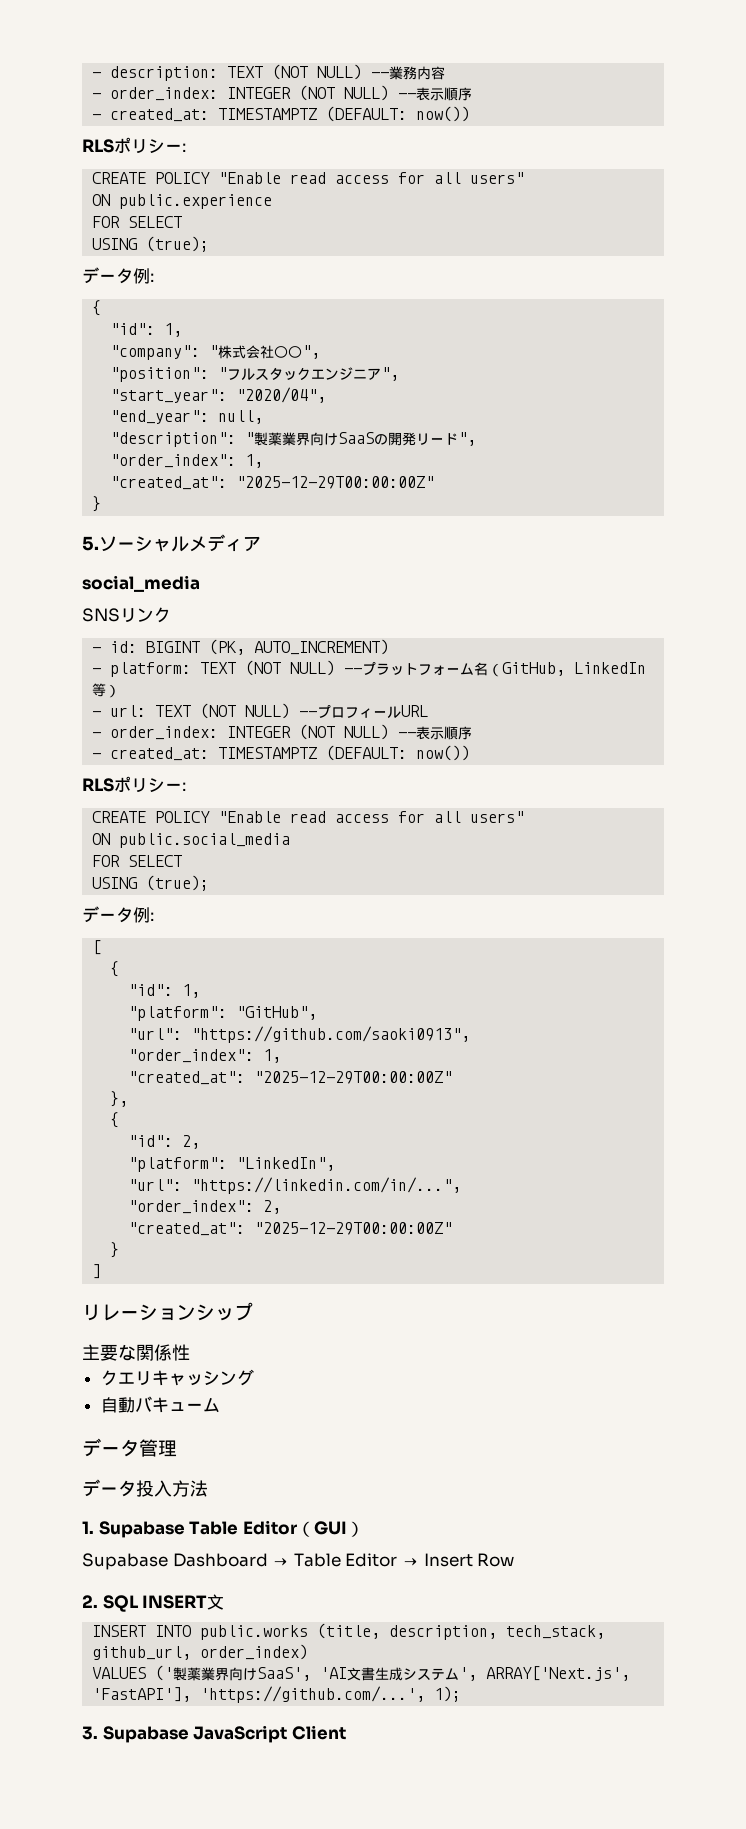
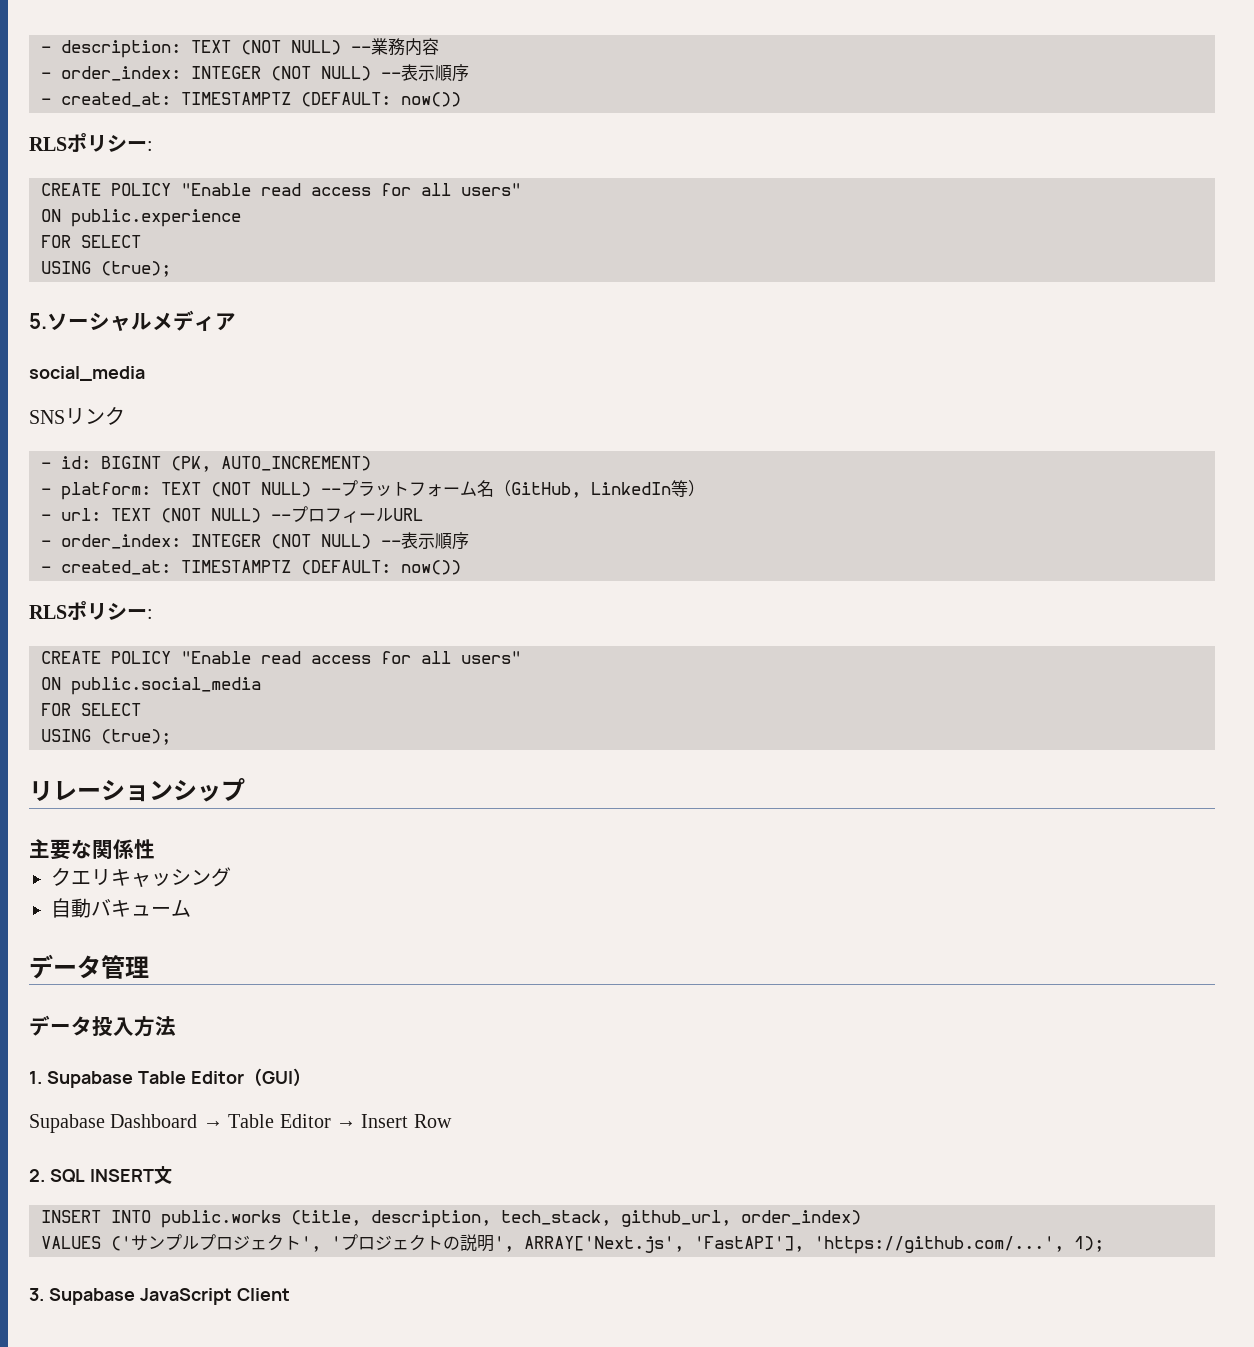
[82,267,154,284] [92,300,102,316] [110,323,183,337] [110,345,321,360] [110,367,400,382] [110,387,327,403] [110,410,264,424] [110,432,477,447] [110,454,264,468] [110,476,435,490] [92,496,102,512] // データ例: // { // "id": 1, // "company": "株式会社〇〇", // "position": "フルスタックエンジニア", // "start_year": "2020/04", // "end_year": null, // "description": "製薬業界向けSaaSの開発リード", // "order_index": 1, // "created_at": "2025-12-29T00:00:00Z" // } -> (171, 269) none
[82,906,154,923] [92,940,102,955] [110,961,120,977] [128,984,201,998] [128,1006,318,1021] [128,1026,471,1043] [128,1049,282,1063] [128,1071,453,1085] [110,1091,129,1107] [110,1112,120,1128] [128,1135,201,1149] [128,1157,336,1172] [128,1177,462,1194] [128,1200,282,1214] [128,1222,453,1236] [110,1242,120,1258] [92,1264,102,1279] // データ例: // [ // { // "id": 1, // "platform": "GitHub", // "url": "https://github.com/saoki0913", // "order_index": 1, // "created_at": "2025-12-29T00:00:00Z" // }, // { // "id": 2, // "platform": "LinkedIn", // "url": "https://linkedin.com/in/...", // "order_index": 2, // "created_at": "2025-12-29T00:00:00Z" // } // ] -> (171, 737) none
[173,1667,460,1681] 製薬業界向けSaaS', 'AI文書生成システム -> [131,1234,494,1252] サンプルプロジェクト', 'プロジェクトの説明

